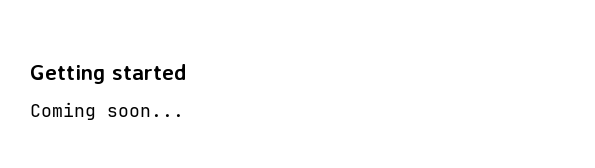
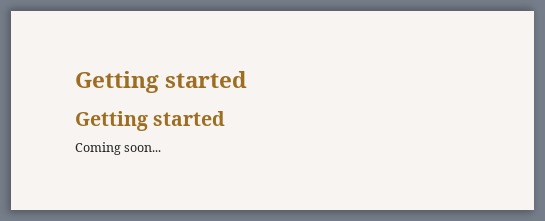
[30,64,186,84] Getting started -> [75,71,248,93] [75,111,226,131] Getting started // Getting started

